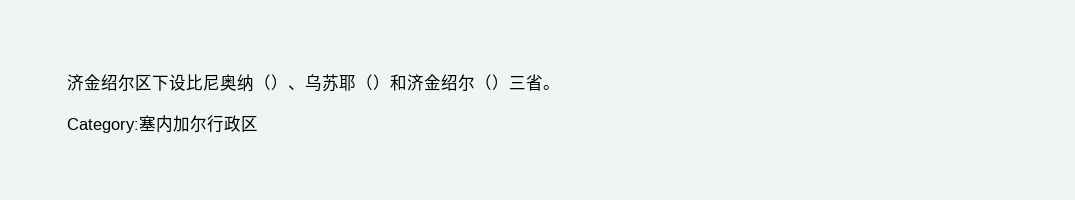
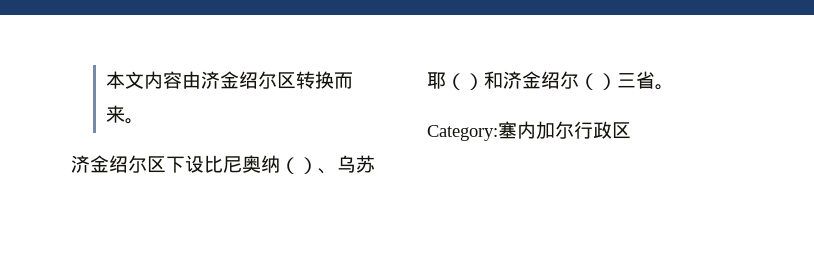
(67, 82) none -> [105,71,353,89] [105,105,144,124] 本文内容由济金绍尔区转换而来。 //

